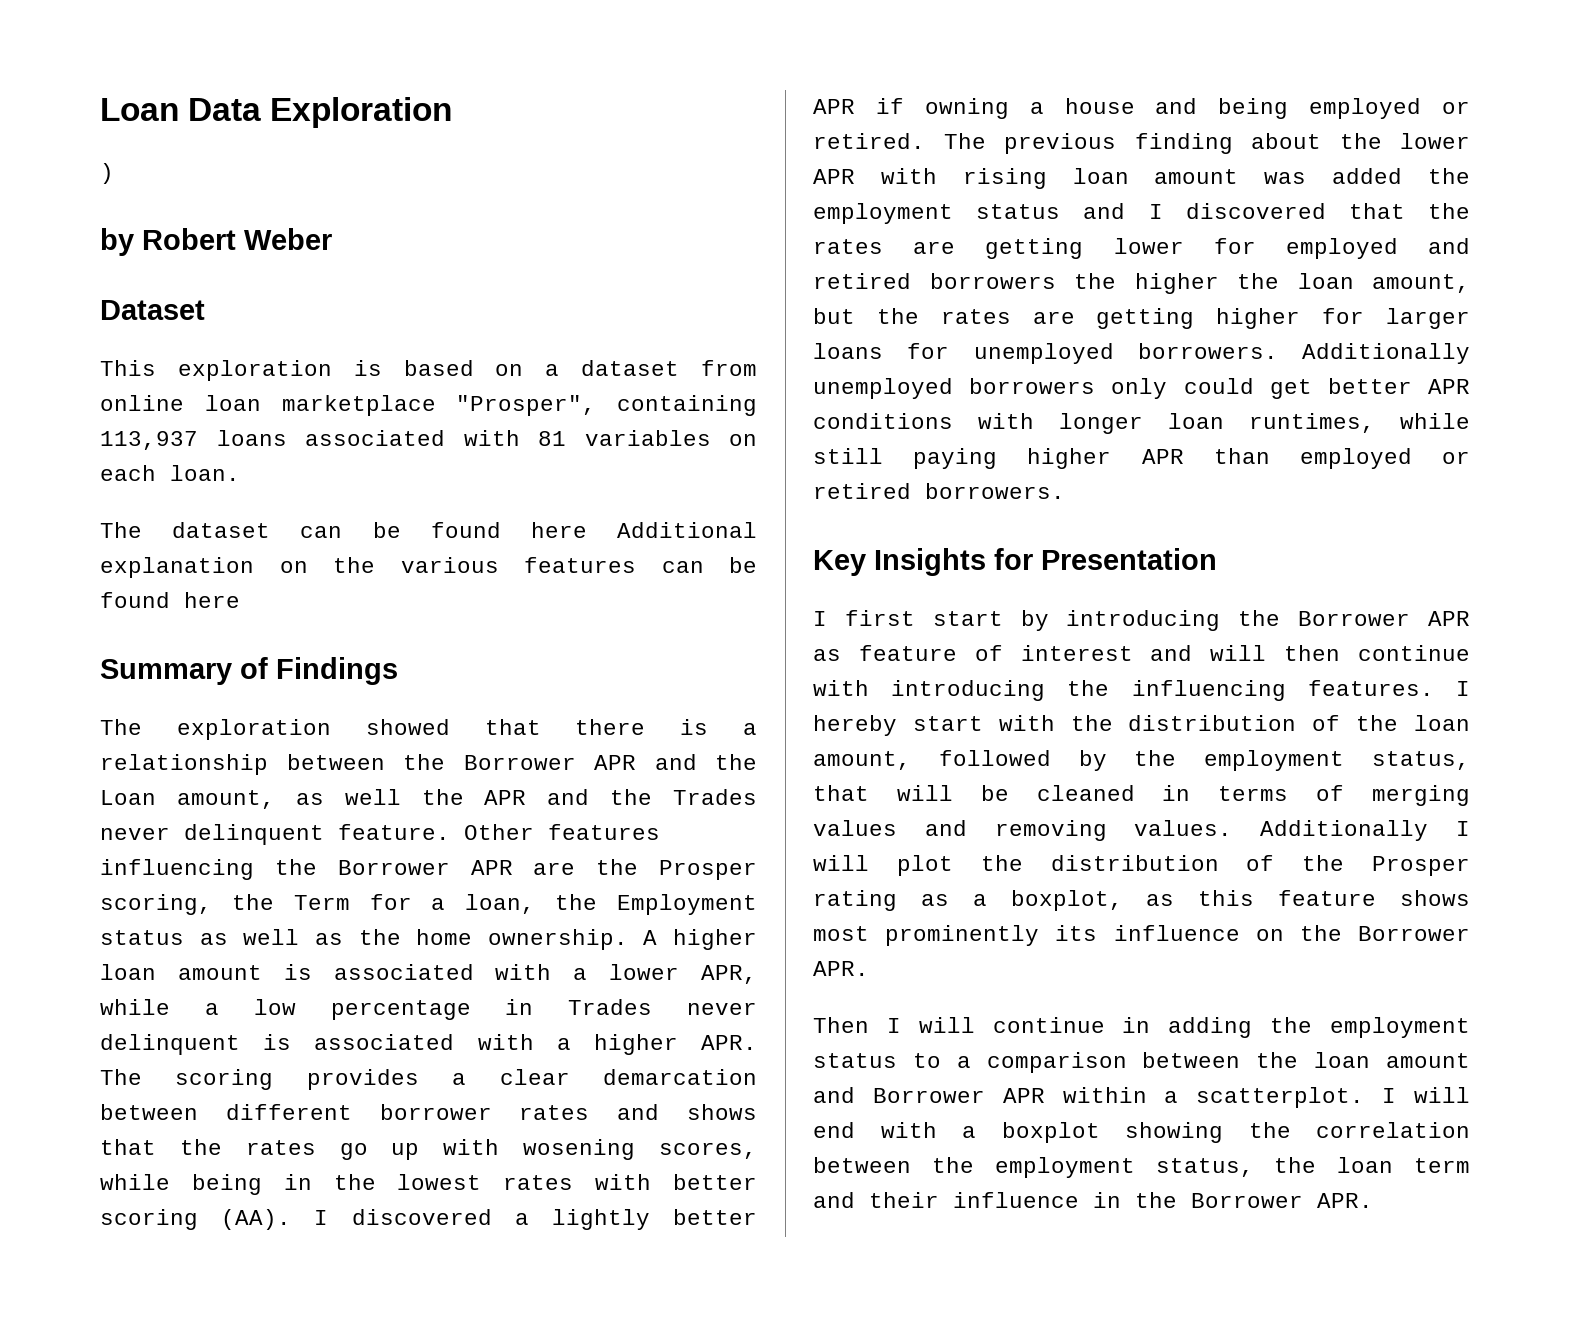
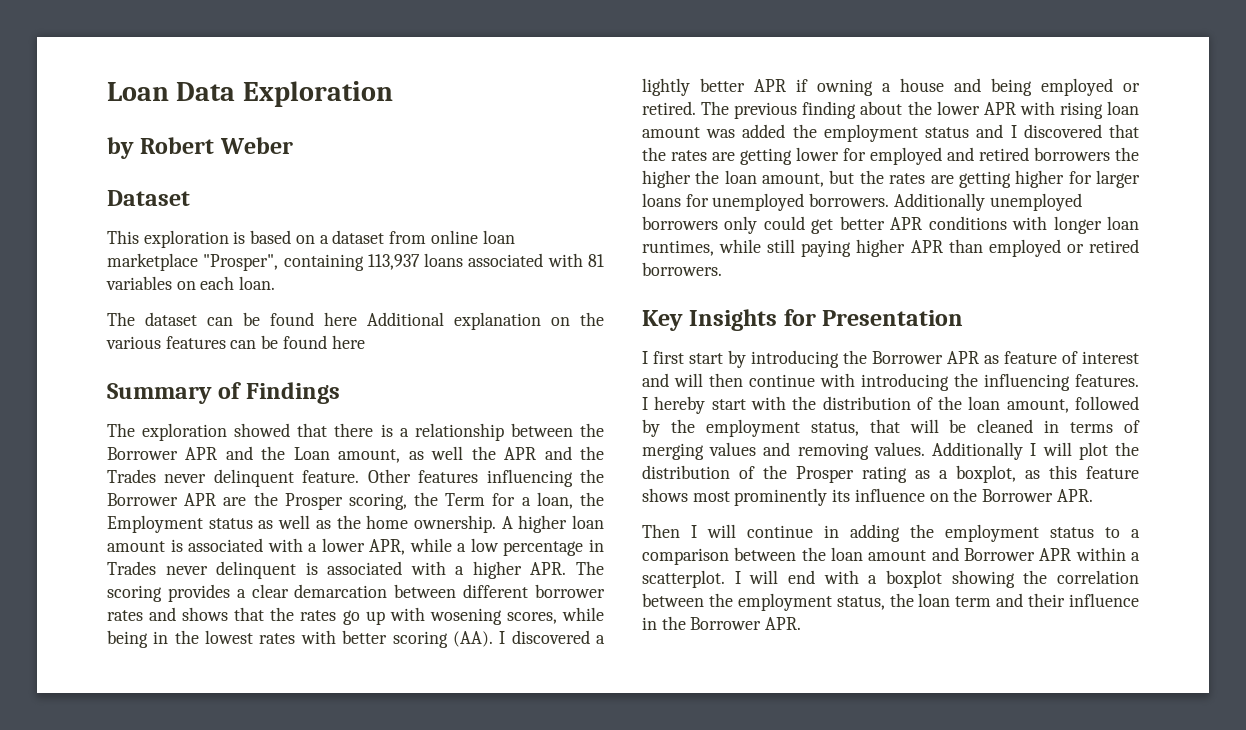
[100,163,114,184] // ) -> (393, 94) none

